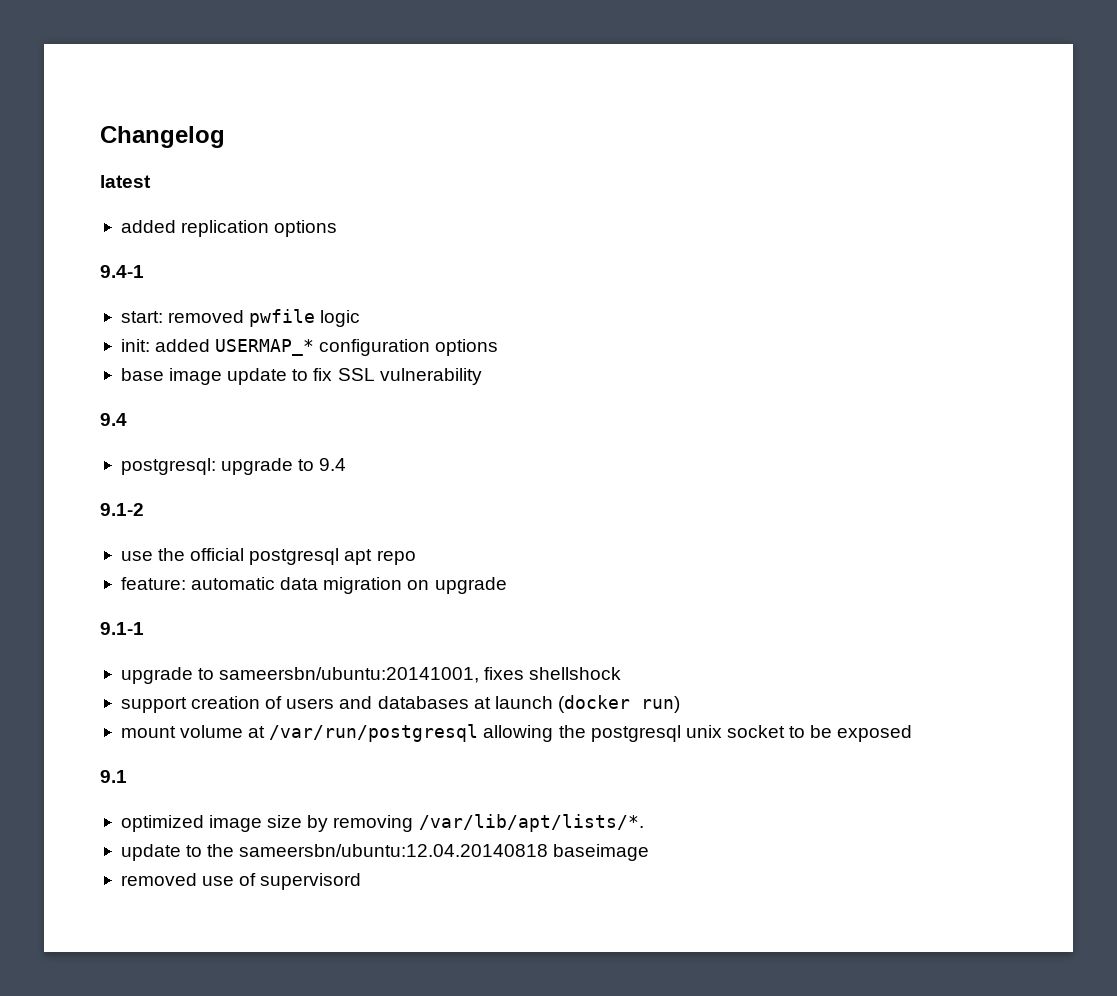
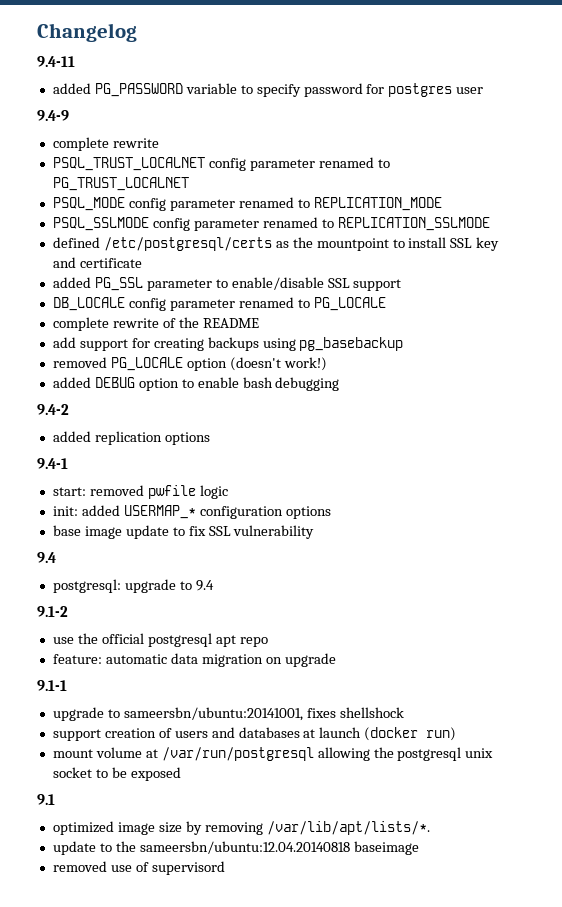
[100,175,151,188] latest -> [37,56,75,67] [52,83,484,97] [37,110,69,121] [52,137,159,151] [52,157,390,171] [52,177,189,191] [52,197,442,211] [52,217,490,231] [52,237,500,251] [52,257,142,268] [52,277,402,291] [52,297,386,311] [52,317,259,331] [52,337,404,351] [52,357,327,371] [52,377,340,391] [37,404,69,415] 9.4-11 // added PG_PASSWORD variable to specify password for postgres user // 9.4-9 // complete rewrite // PSQL_TRUST_LOCALNET config parameter renamed to PG_TRUST_LOCALNET // PSQL_MODE config parameter renamed to REPLICATION_MODE // PSQL_SSLMODE config parameter renamed to REPLICATION_SSLMODE // defined /etc/postgresql/certs as the mountpoint to install SSL key and certificate // added PG_SSL parameter to enable/disable SSL support // DB_LOCALE config parameter renamed to PG_LOCALE // complete rewrite of the README // add support for creating backups using pg_basebackup // removed PG_LOCALE option (doesn't work!) // added DEBUG option to enable bash debugging // 9.4-2

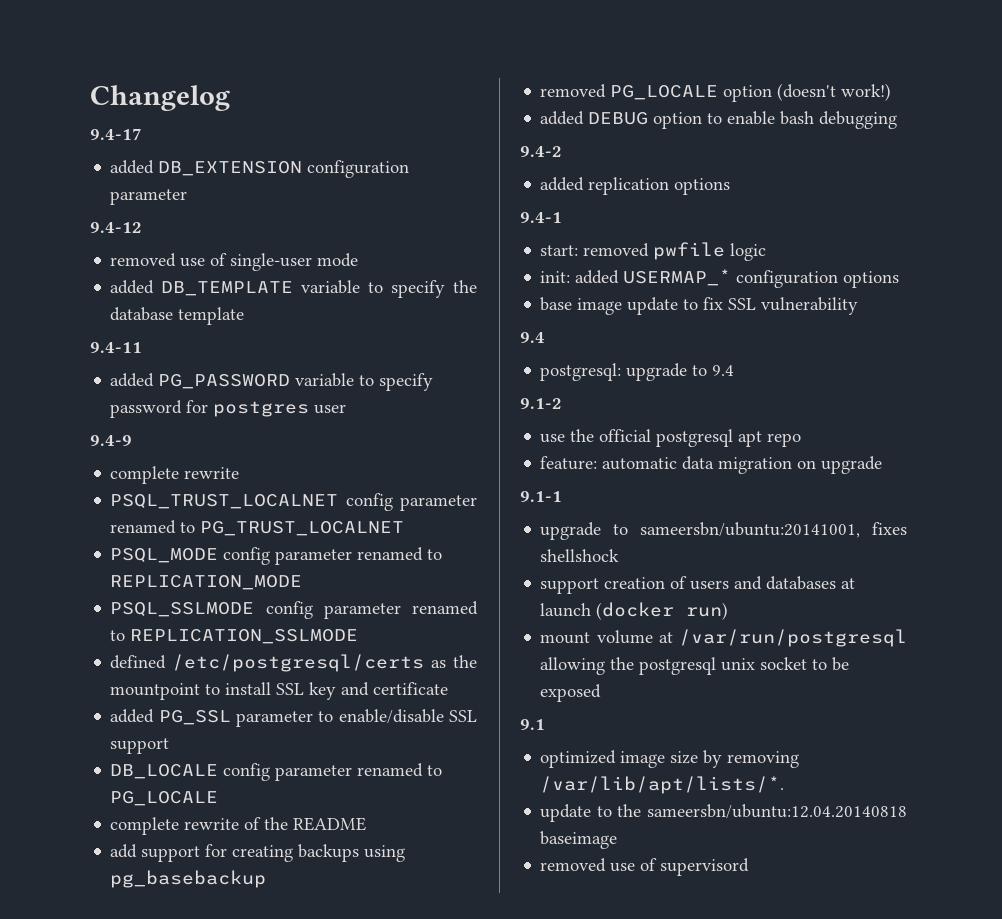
(137, 32) none -> [90,128,142,140] [110,160,410,178] [110,189,188,205] [90,222,142,233] [110,253,359,271] [110,280,478,298] [110,307,245,325] // 9.4-17 // added DB_EXTENSION configuration parameter // 9.4-12 // removed use of single-user mode // added DB_TEMPLATE variable to specify the database template

